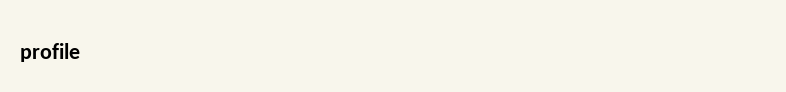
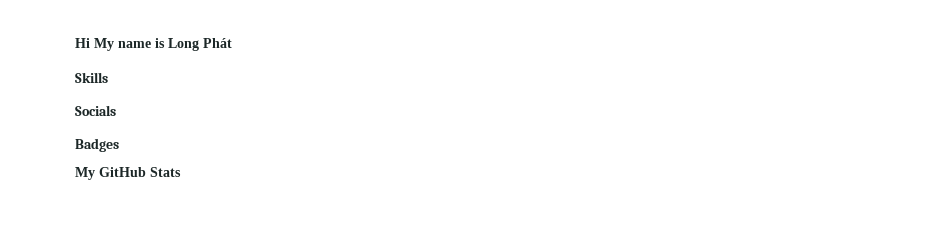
[20,43,80,62] profile -> [75,38,232,51] [75,72,108,83] [75,105,116,116] [75,138,119,152] [75,167,181,180] Hi My name is Long Phát // Skills // Socials // Badges // My GitHub Stats

